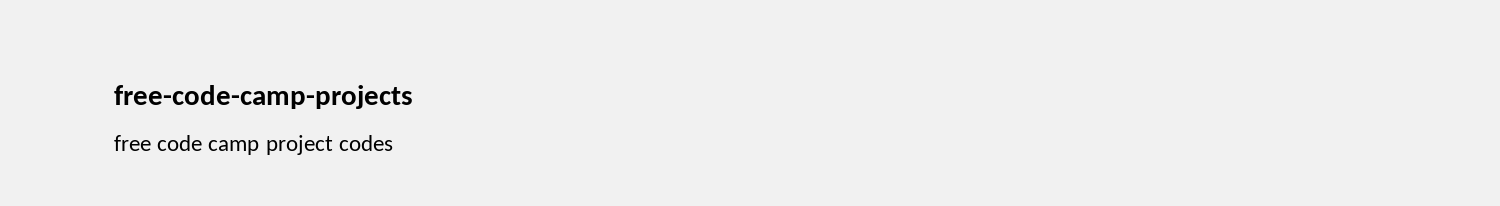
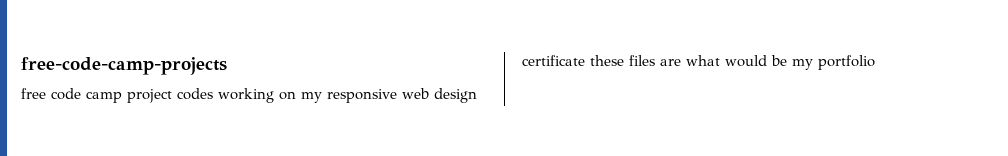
(393, 143) none -> [218,88,477,103] [522,55,875,70] working on my responsive web design certificate these files are what would be my portfolio

